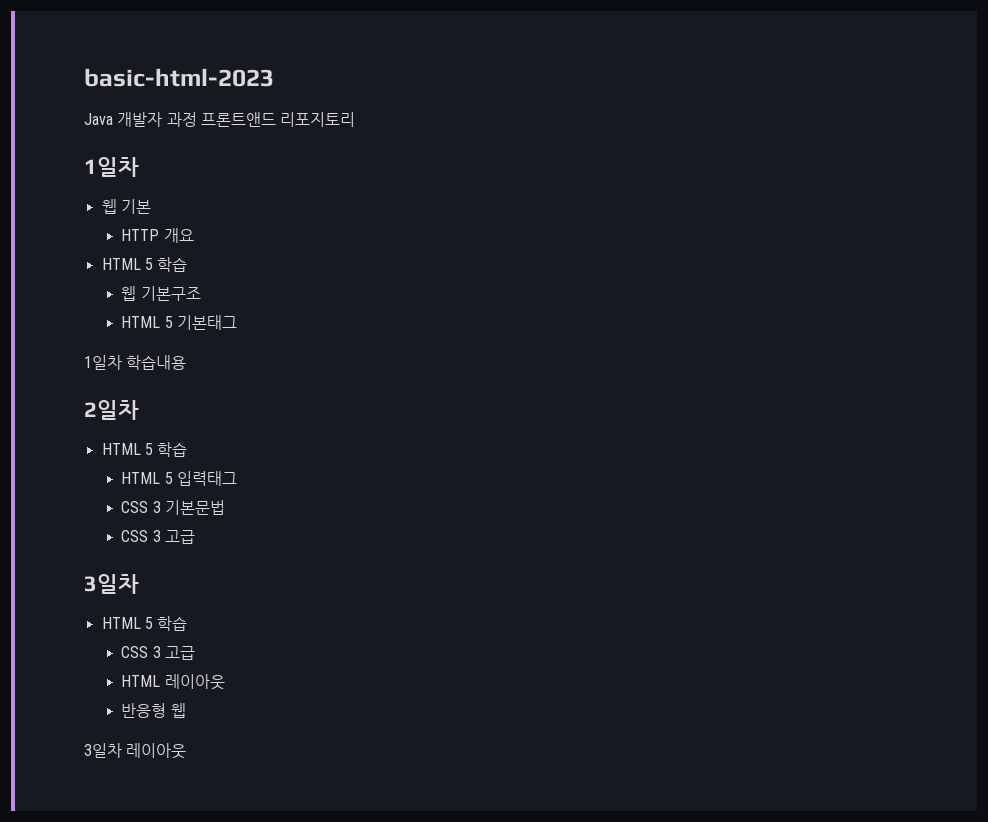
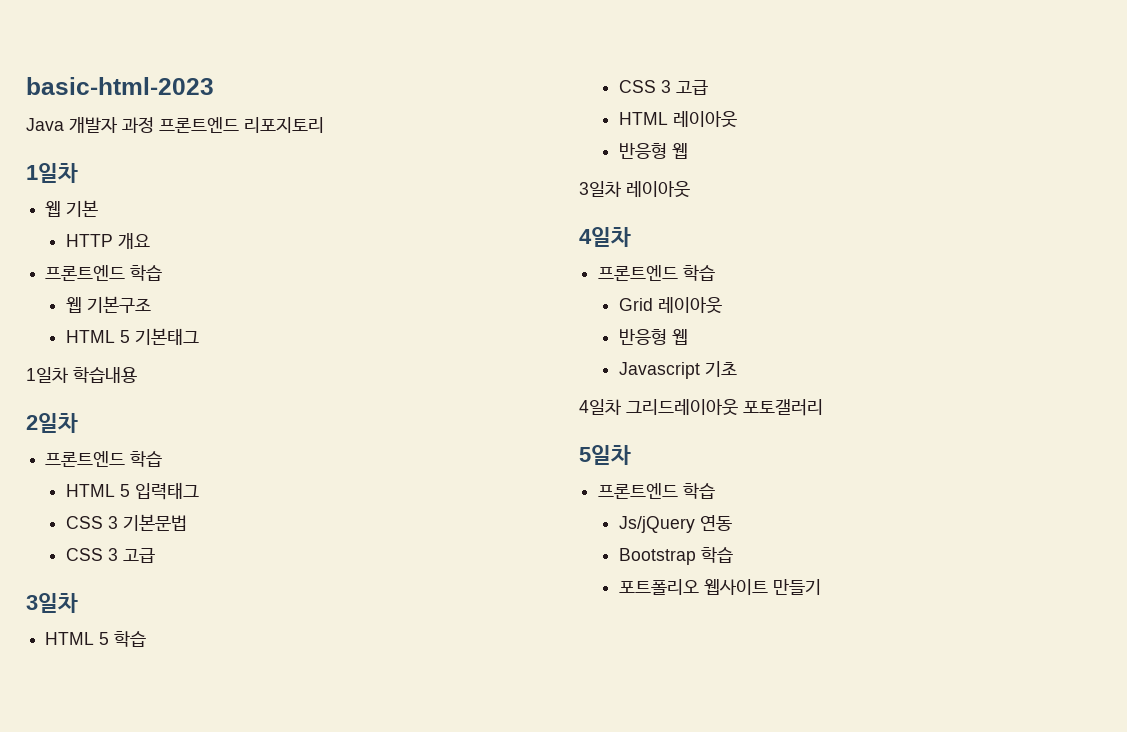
[200,112,276,127] 프론트앤드 -> [159,117,239,133] 프론트엔드
[101,258,153,270] HTML 5 -> [45,265,126,281] 프론트엔드
[101,443,153,455] HTML 5 -> [45,451,126,467] 프론트엔드
(187, 751) none -> [579,227,631,247] [598,265,716,281] [618,297,722,314] [618,329,688,345] [618,361,737,379] [579,399,823,416] [579,445,631,465] [598,483,716,499] [618,515,732,533] [618,547,733,565] [618,579,821,595] // 4일차 // 프론트엔드 학습 // Grid 레이아웃 // 반응형 웹 // Javascript 기초 // 4일차 그리드레이아웃 포토갤러리 // 5일차 // 프론트엔드 학습 // Js/jQuery 연동 // Bootstrap 학습 // 포트폴리오 웹사이트 만들기

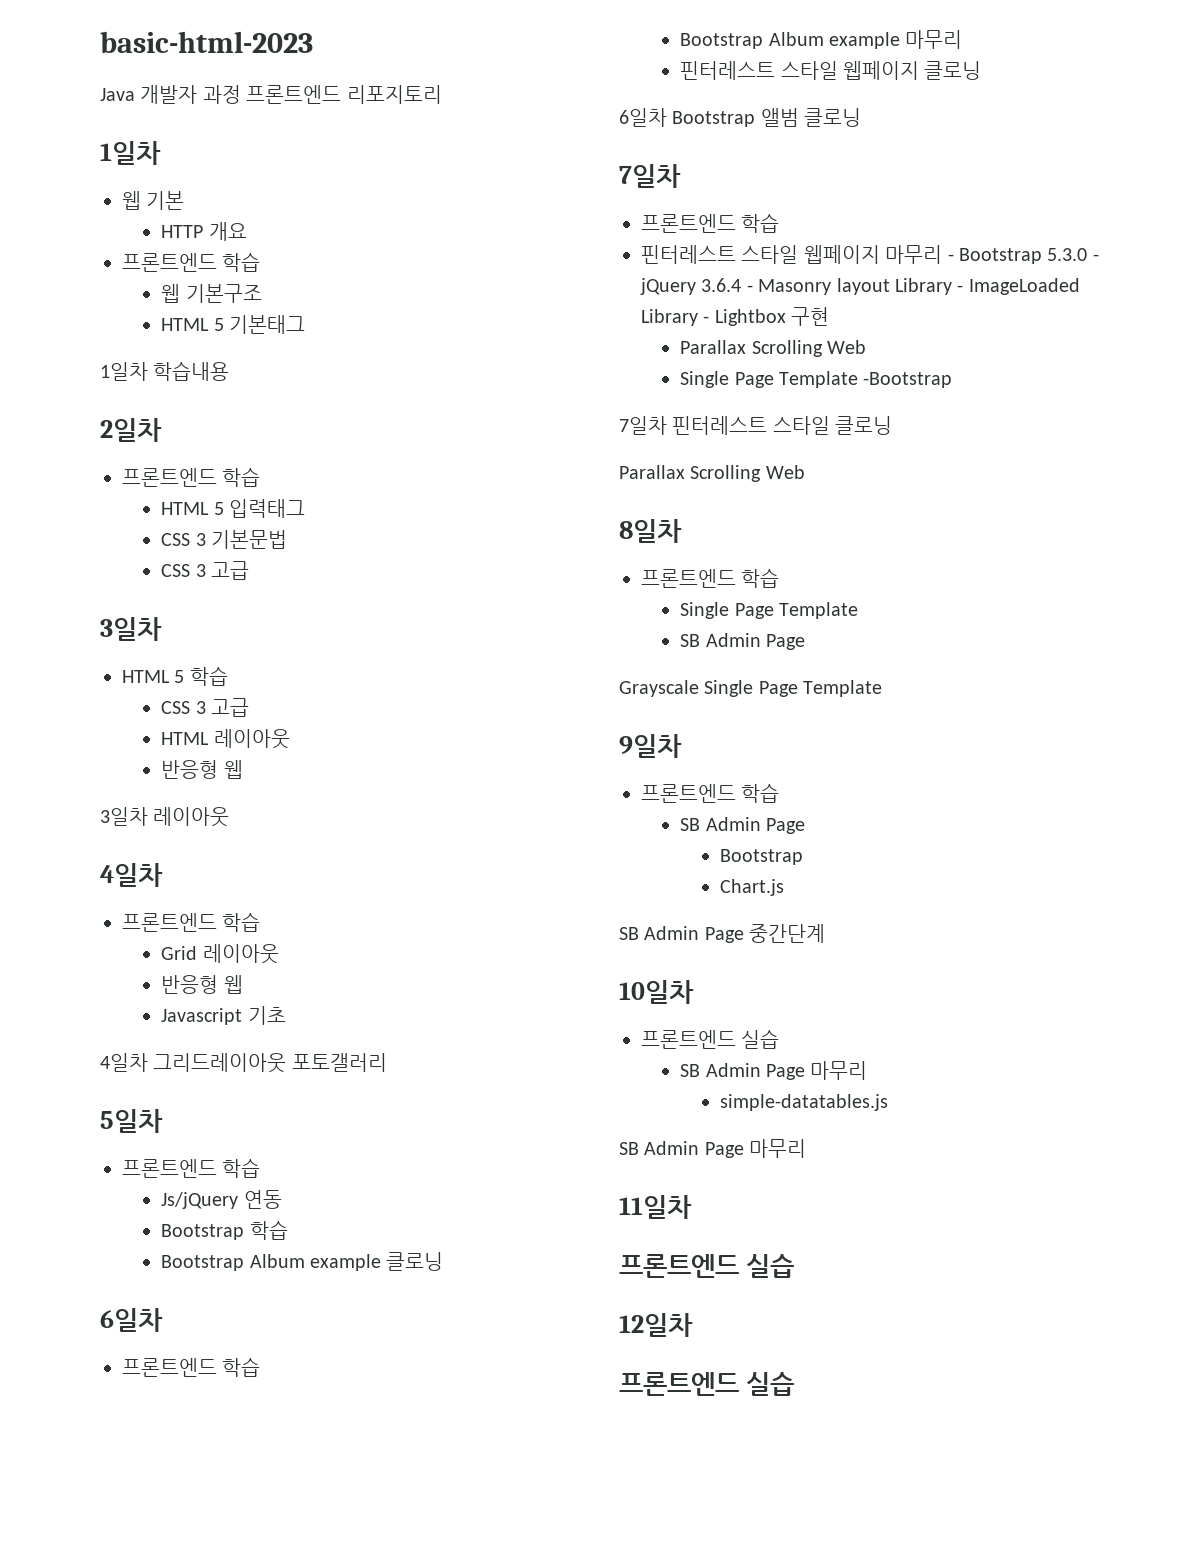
[618,579,821,595] 포트폴리오 웹사이트 만들기 -> [161,1252,444,1271] [100,1308,163,1332] [122,1357,261,1377] [680,30,963,49] [680,61,982,80] [619,108,862,127] [619,164,681,188] [641,213,780,233] [641,245,1099,264] [640,278,1080,295] [641,307,830,326] [680,340,867,357] [680,371,953,388] [619,416,893,435] [619,465,805,482] [619,519,682,543] [641,568,780,588] [680,602,859,619] [680,633,806,650] [619,680,883,697] [619,734,682,758] [641,783,780,803] [680,817,806,834] [719,849,803,865] [719,879,784,896] [619,924,826,943] [619,980,694,1004] [641,1029,780,1049] [680,1061,868,1080] [719,1094,888,1111] [619,1139,807,1158] [619,1195,692,1219] [619,1254,794,1278] [619,1313,693,1337] [619,1372,794,1396] Bootstrap Album example 클로닝 // 6일차 // 프론트엔드 학습 // Bootstrap Album example 마무리 // 핀터레스트 스타일 웹페이지 클로닝 // 6일차 Bootstrap 앨범 클로닝 // 7일차 // 프론트엔드 학습 // 핀터레스트 스타일 웹페이지 마무리 - Bootstrap 5.3.0 - jQuery 3.6.4 - Masonry layout Library - ImageLoaded Library - Lightbox 구현 // Parallax Scrolling Web // Single Page Template -Bootstrap // 7일차 핀터레스트 스타일 클로닝 // Parallax Scrolling Web // 8일차 // 프론트엔드 학습 // Single Page Template // SB Admin Page // Grayscale Single Page Template // 9일차 // 프론트엔드 학습 // SB Admin Page // Bootstrap // Chart.js // SB Admin Page 중간단계 // 10일차 // 프론트엔드 실습 // SB Admin Page 마무리 // simple-datatables.js // SB Admin Page 마무리 // 11일차 // 프론트엔드 실습 // 12일차 // 프론트엔드 실습

